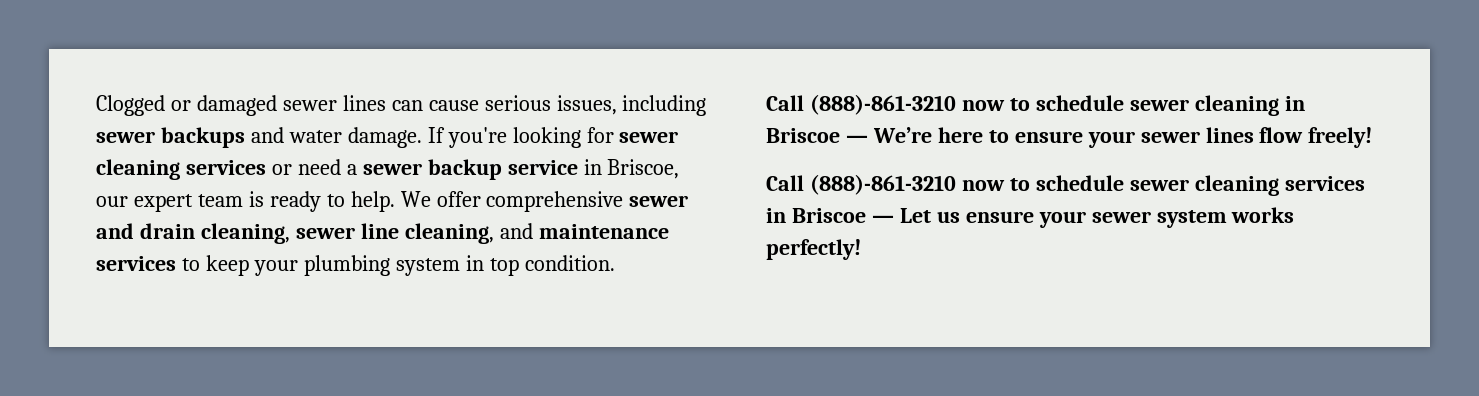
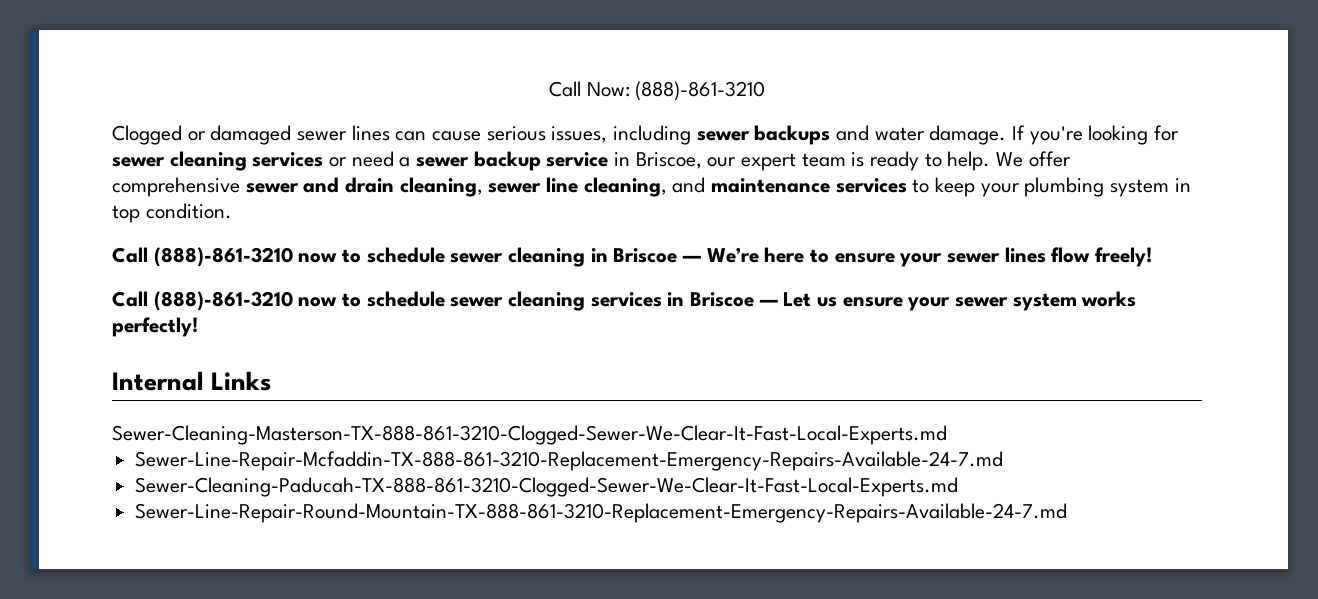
(96, 105) none -> [548,81,766,101] Call Now: (888)-861-3210 //
(861, 249) none -> [112,371,272,391] [112,425,947,445] [135,451,1004,471] [135,477,959,497] [135,503,1068,523] // Internal Links // Sewer-Cleaning-Masterson-TX-888-861-3210-Clogged-Sewer-We-Clear-It-Fast-Local-Experts.md // Sewer-Line-Repair-Mcfaddin-TX-888-861-3210-Replacement-Emergency-Repairs-Available-24-7.md // Sewer-Cleaning-Paducah-TX-888-861-3210-Clogged-Sewer-We-Clear-It-Fast-Local-Experts.md // Sewer-Line-Repair-Round-Mountain-TX-888-861-3210-Replacement-Emergency-Repairs-Available-24-7.md

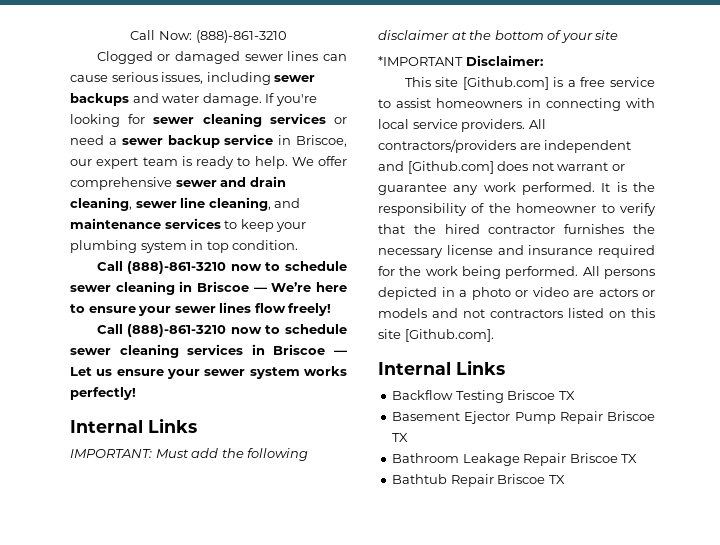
[112,425,947,445] [135,451,1004,471] [135,477,959,497] [135,503,1068,523] Sewer-Cleaning-Masterson-TX-888-861-3210-Clogged-Sewer-We-Clear-It-Fast-Local-Experts.md // Sewer-Line-Repair-Mcfaddin-TX-888-861-3210-Replacement-Emergency-Repairs-Available-24-7.md // Sewer-Cleaning-Paducah-TX-888-861-3210-Clogged-Sewer-We-Clear-It-Fast-Local-Experts.md // Sewer-Line-Repair-Round-Mountain-TX-888-861-3210-Replacement-Emergency-Repairs-Available-24-7.md -> [70,448,309,461] [378,30,619,43] [378,55,543,66] [404,77,655,90] [378,98,655,111] [378,119,546,132] [378,139,632,153] [378,161,625,174] [378,182,655,195] [378,203,656,216] [378,224,655,234] [378,245,655,258] [378,266,655,279] [378,287,655,300] [378,308,655,318] [378,329,494,342] [378,360,505,375] [392,390,575,403] [392,411,655,424] [392,433,409,442] [392,453,638,466] [392,474,565,487] IMPORTANT: Must add the following disclaimer at the bottom of your site // *IMPORTANT Disclaimer: // This site [Github.com] is a free service to assist homeowners in connecting with local service providers. All contractors/providers are independent and [Github.com] does not warrant or guarantee any work performed. It is the responsibility of the homeowner to verify that the hired contractor furnishes the necessary license and insurance required for the work being performed. All persons depicted in a photo or video are actors or models and not contractors listed on this site [Github.com]. // Internal Links // Backflow Testing Briscoe TX // Basement Ejector Pump Repair Briscoe TX // Bathroom Leakage Repair Briscoe TX // Bathtub Repair Briscoe TX

